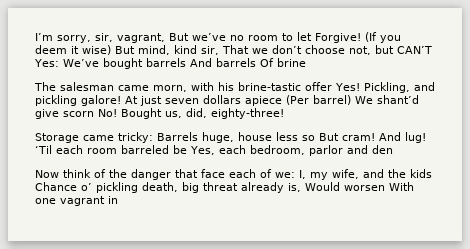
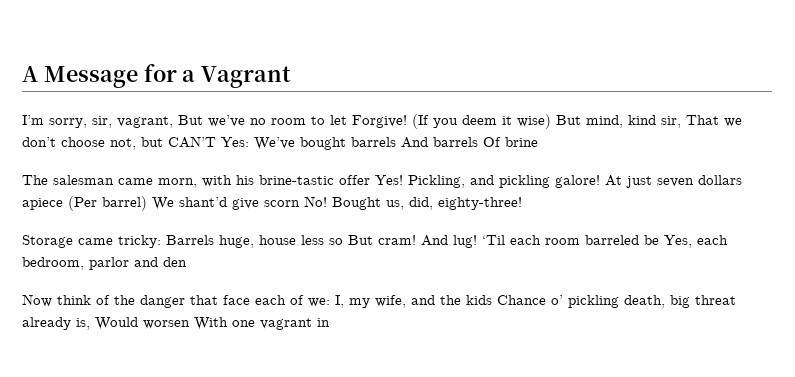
(35, 37) none -> [22,64,292,88] A Message for a Vagrant //

